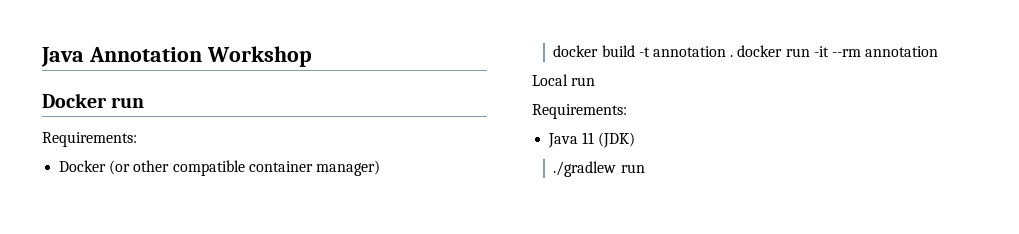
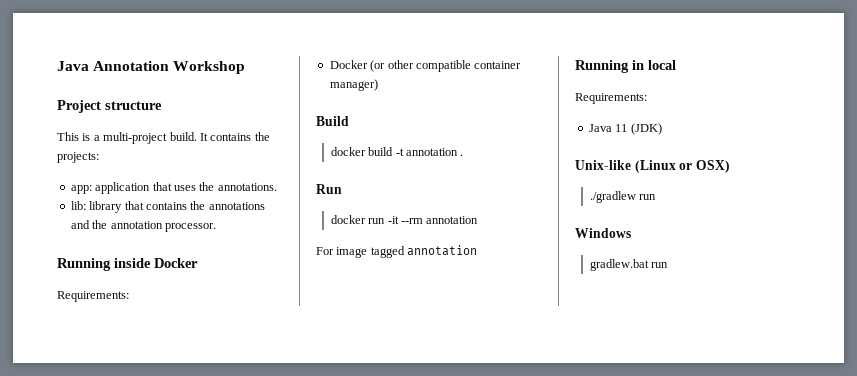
[42,93,145,108] Docker run -> [57,100,162,113] [57,132,270,144] [57,152,99,163] [70,182,277,194] [70,201,265,213] [70,220,216,232] [57,258,198,271] Project structure // This is a multi-project build. It contains the projects: // app: application that uses the annotations. // lib: library that contains the annotations and the annotation processor. // Running inside Docker
(380, 168) none -> [316,116,349,126] // Build
(734, 56) none -> [316,184,342,194] // Run //
[532,74,596,86] Local run -> [316,245,478,258] [575,60,676,73] For image tagged annotation // Running in local
(636, 140) none -> [575,160,730,173] // Unix-like (Linux or OSX)
(645, 168) none -> [575,228,631,238] [589,259,669,271] // Windows // gradlew.bat run

